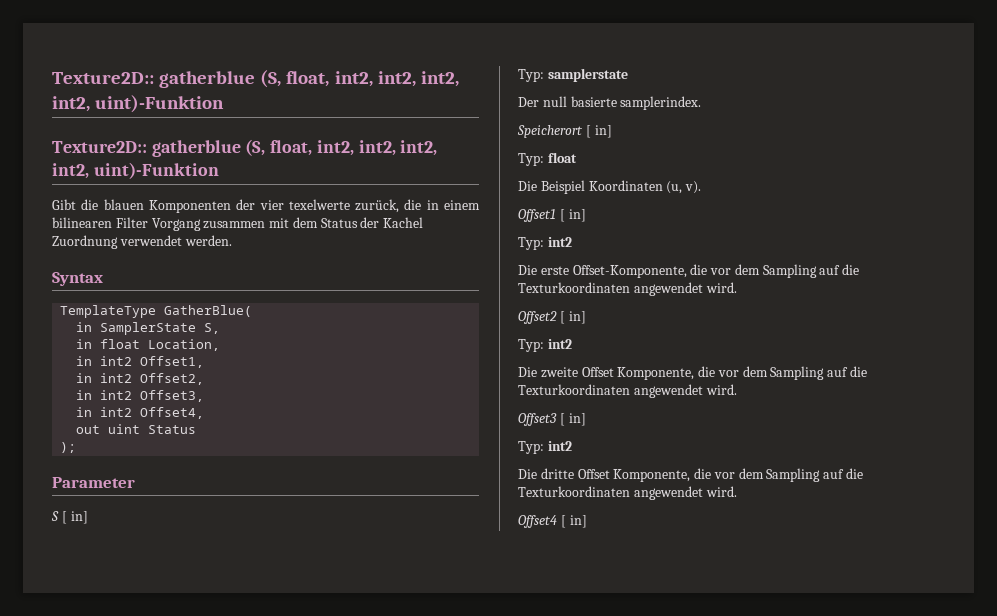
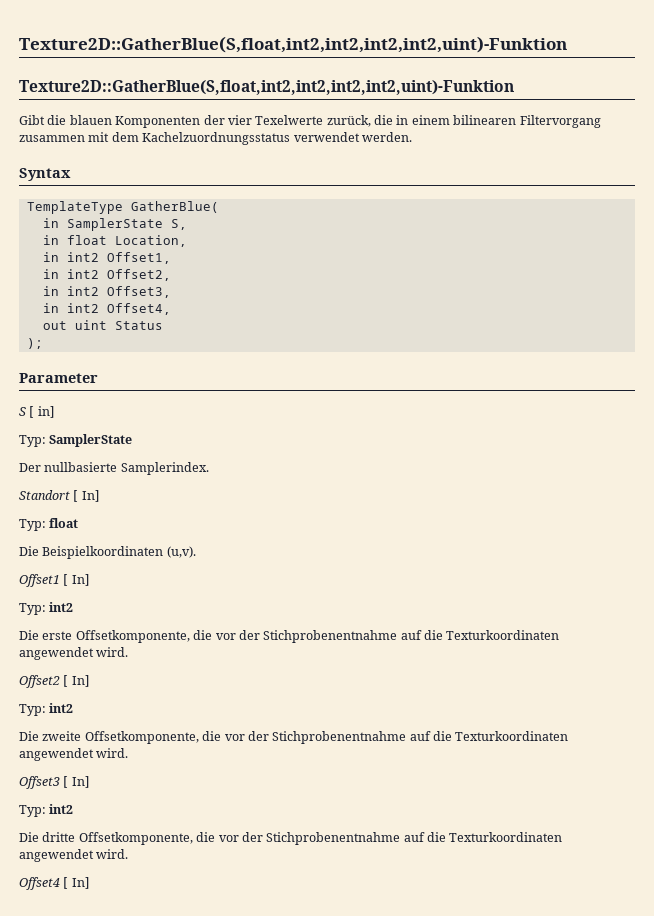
[52,70,459,88] [52,95,225,113] [52,139,438,157] [52,162,219,179] Texture2D:: gatherblue (S, float, int2, int2, int2, int2, uint)-Funktion // Texture2D:: gatherblue (S, float, int2, int2, int2, int2, uint)-Funktion -> [19,36,567,53] [19,80,514,95] Texture2D::GatherBlue(S,float,int2,int2,int2,int2,uint)-Funktion // Texture2D::GatherBlue(S,float,int2,int2,int2,int2,uint)-Funktion
[288,199,350,210] texelwerte -> [255,115,324,125] Texelwerte
[115,217,201,231] Filter Vorgang -> [519,115,601,128] Filtervorgang
[320,217,424,228] [52,235,118,249] Status der Kachel Zuordnung -> [142,132,291,145] Kachelzuordnungsstatus
[547,68,628,82] samplerstate -> [49,434,133,447] SamplerState
[542,96,702,110] [517,125,612,138] null basierte samplerindex. // Speicherort [ in] -> [44,462,209,475] [19,490,100,502] nullbasierte Samplerindex. // Standort [ In]
[540,180,702,194] Beispiel Koordinaten (u, v). -> [42,546,196,559] Beispielkoordinaten (u,v).
[568,209,586,222] in] -> [71,574,90,586] In]
[572,264,817,278] Offset-Komponente, die vor dem Sampling -> [75,630,398,643] Offsetkomponente, die vor der Stichprobenentnahme
[568,311,586,324] in] -> [71,675,90,687] In]
[581,366,825,380] Offset Komponente, die vor dem Sampling -> [84,731,407,744] Offsetkomponente, die vor der Stichprobenentnahme
[568,413,586,426] in] -> [71,776,90,788] In]
[577,468,821,482] Offset Komponente, die vor dem Sampling -> [78,832,401,845] Offsetkomponente, die vor der Stichprobenentnahme
[569,515,587,528] in] -> [71,877,90,889] In]

